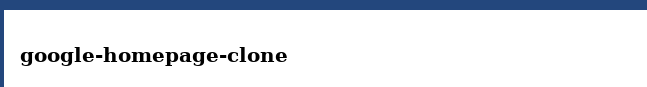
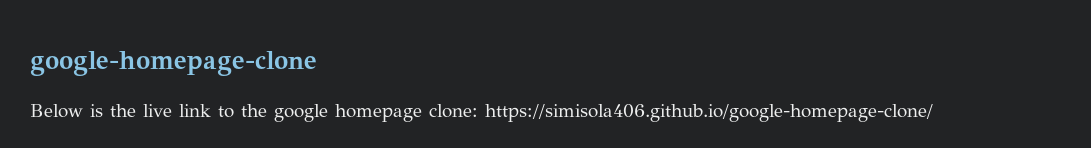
(288, 56) none -> [30,104,933,122] // Below is the live link to the google homepage clone: https://simisola406.github.io/google-homepage-clone/

